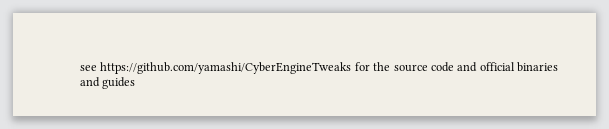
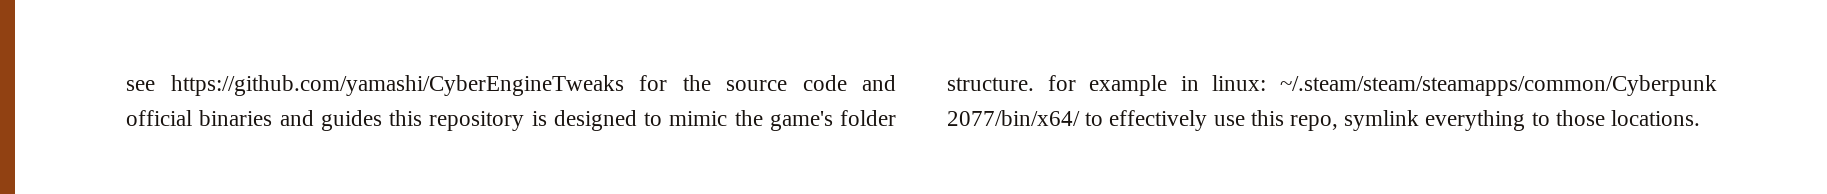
(136, 83) none -> [389,110,896,131] [947,75,1717,96] [947,110,1701,131] this repository is designed to mimic the game's folder structure. for example in linux: ~/.steam/steam/steamapps/common/Cyberpunk 2077/bin/x64/ to effectively use this repo, symlink everything to those locations.

